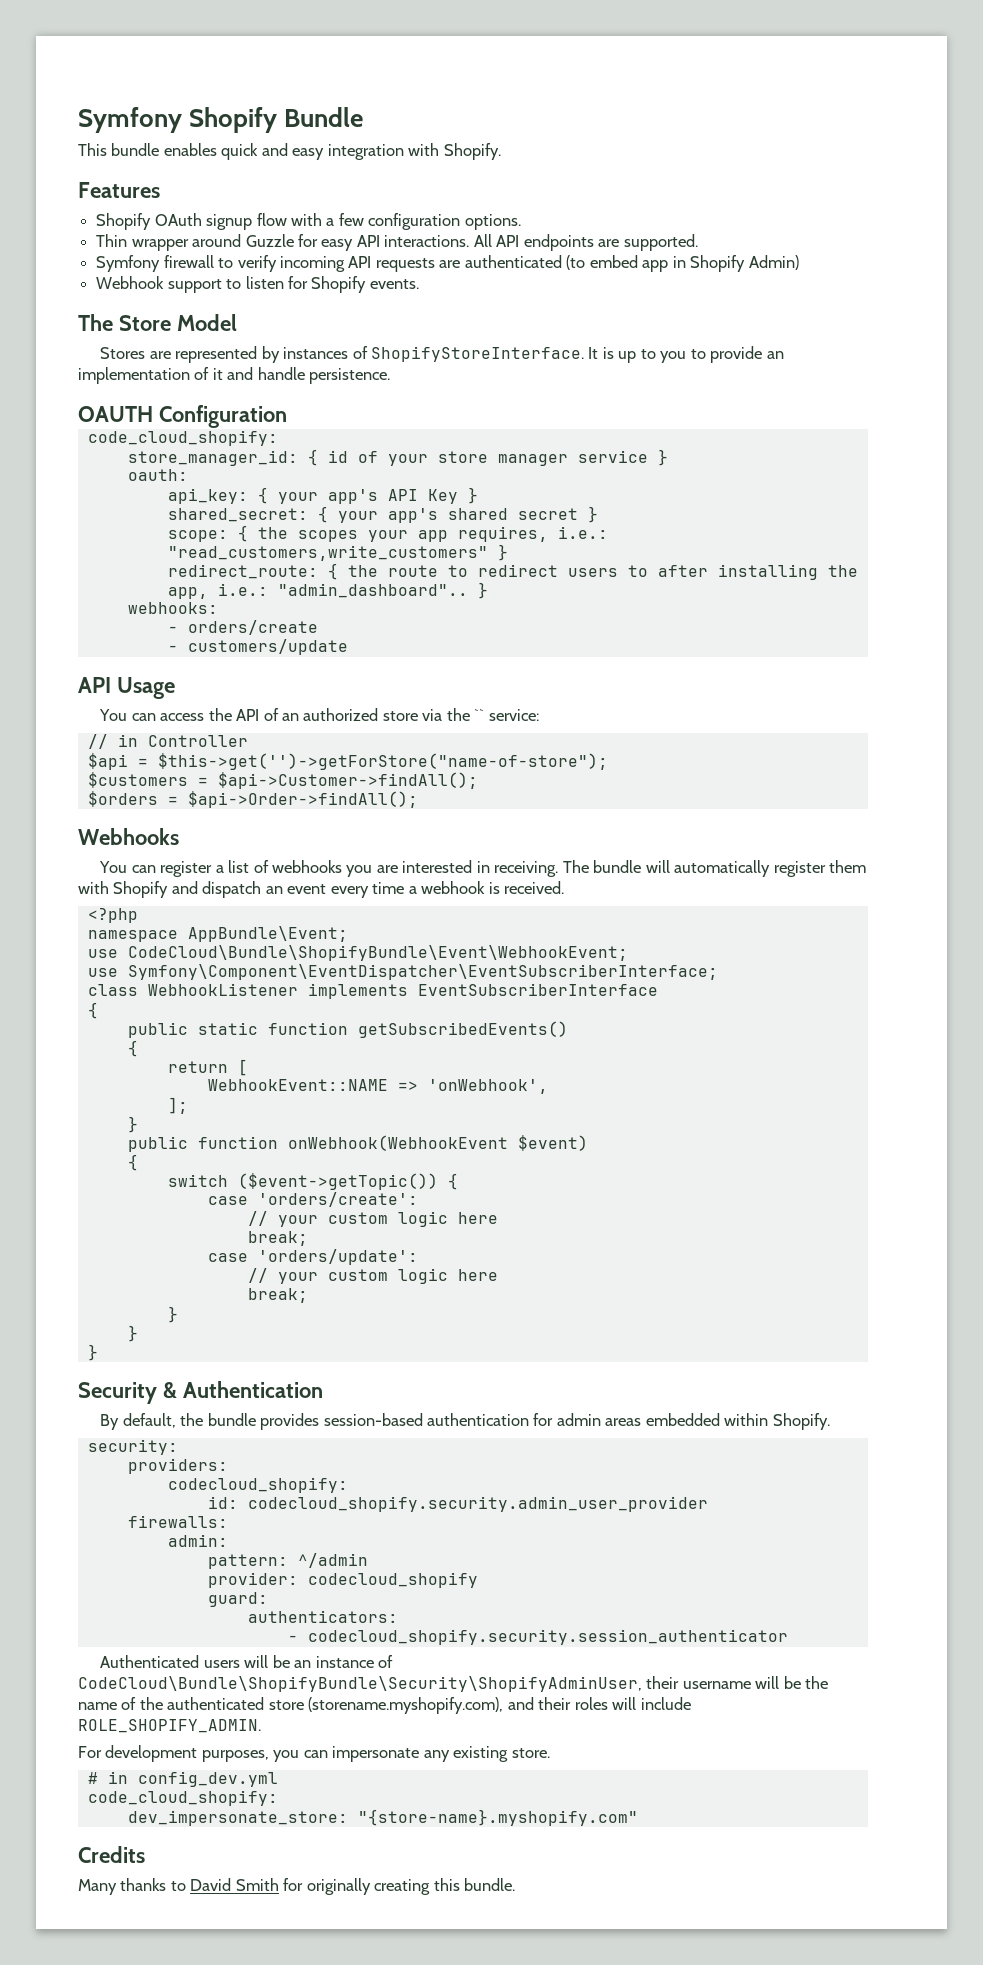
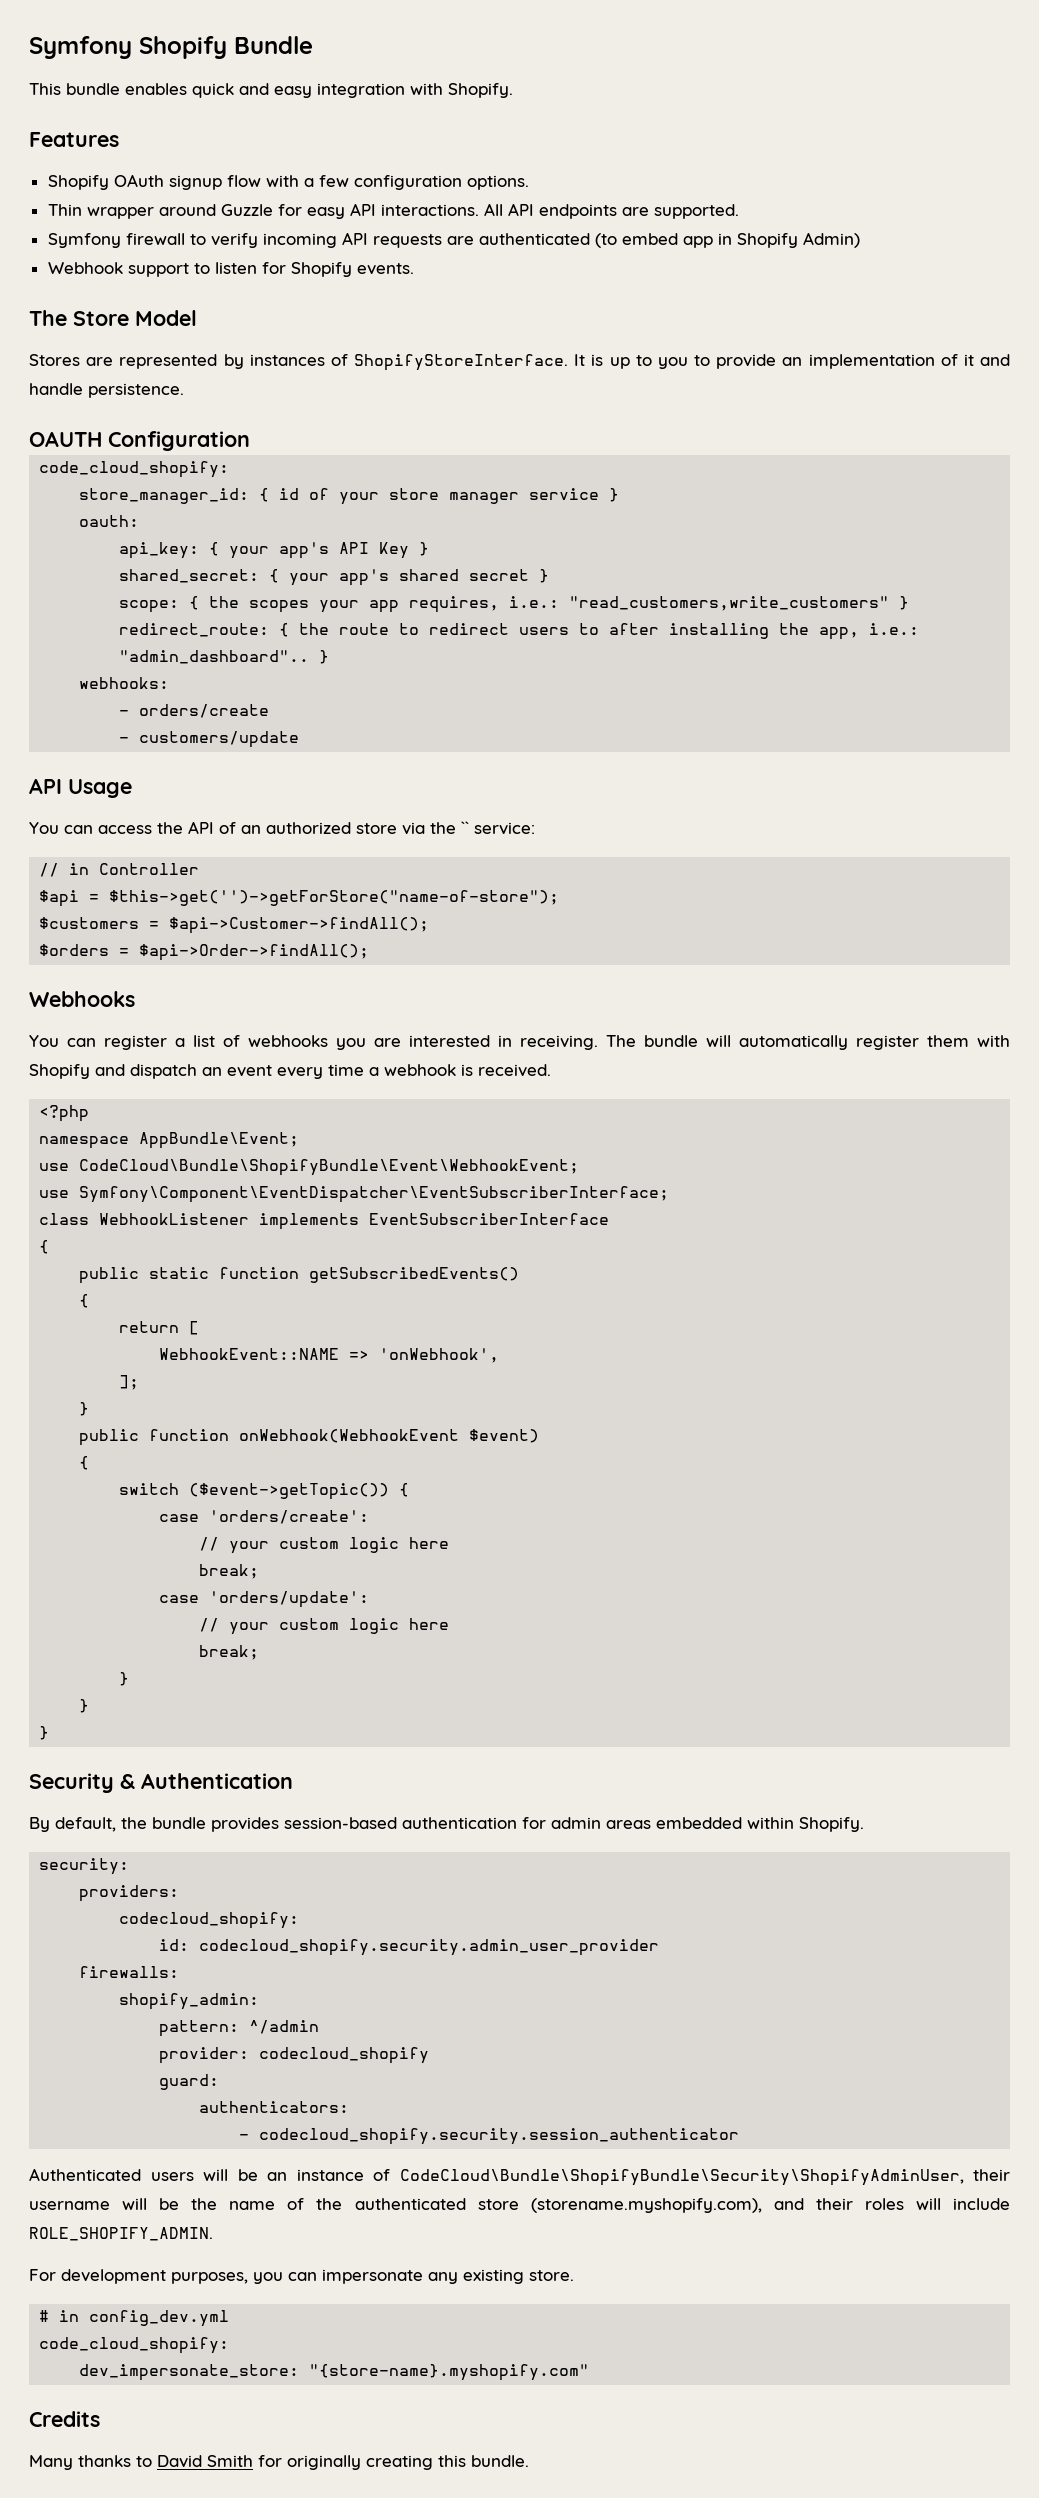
[167,1534,228,1547] admin: -> [119,1993,260,2010] shopify_admin:

